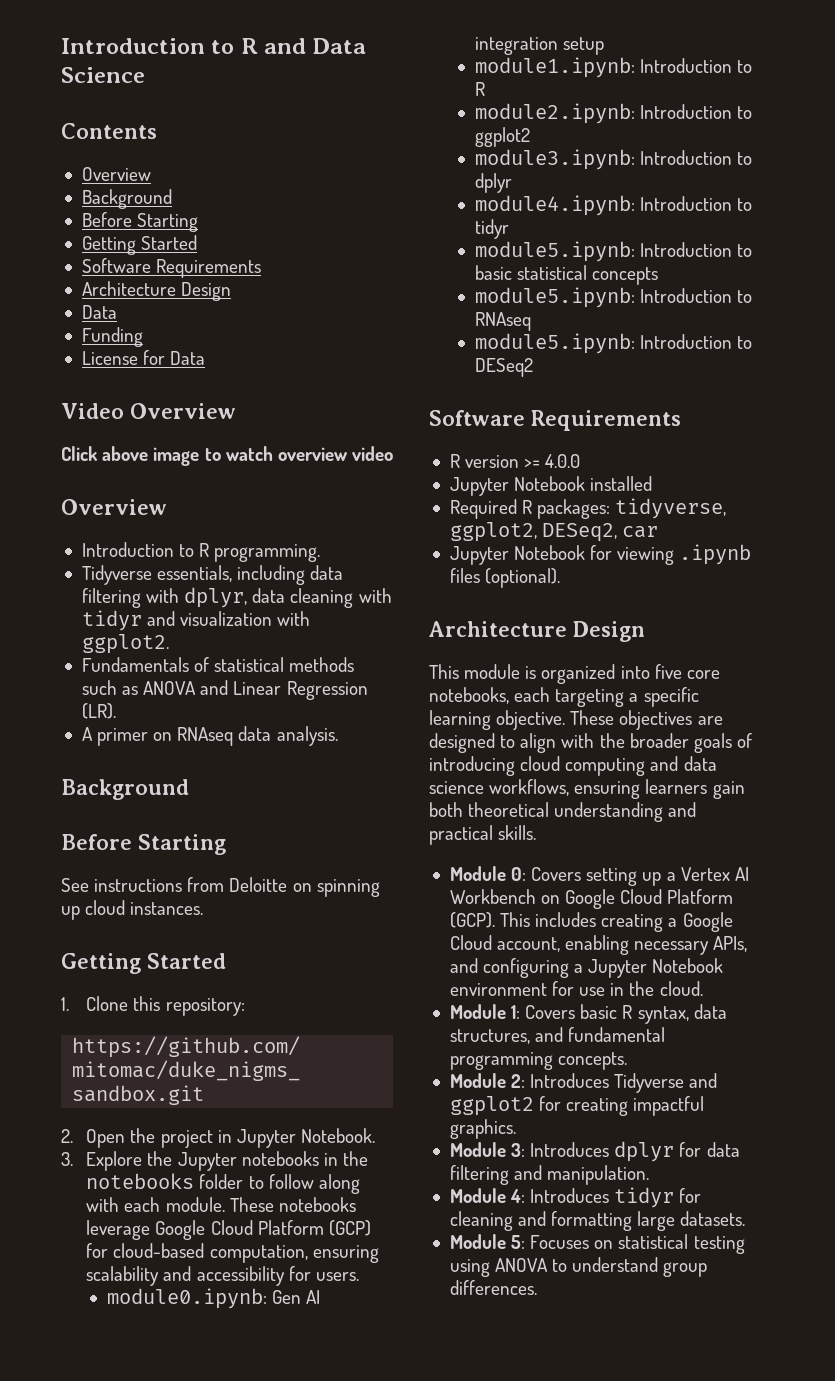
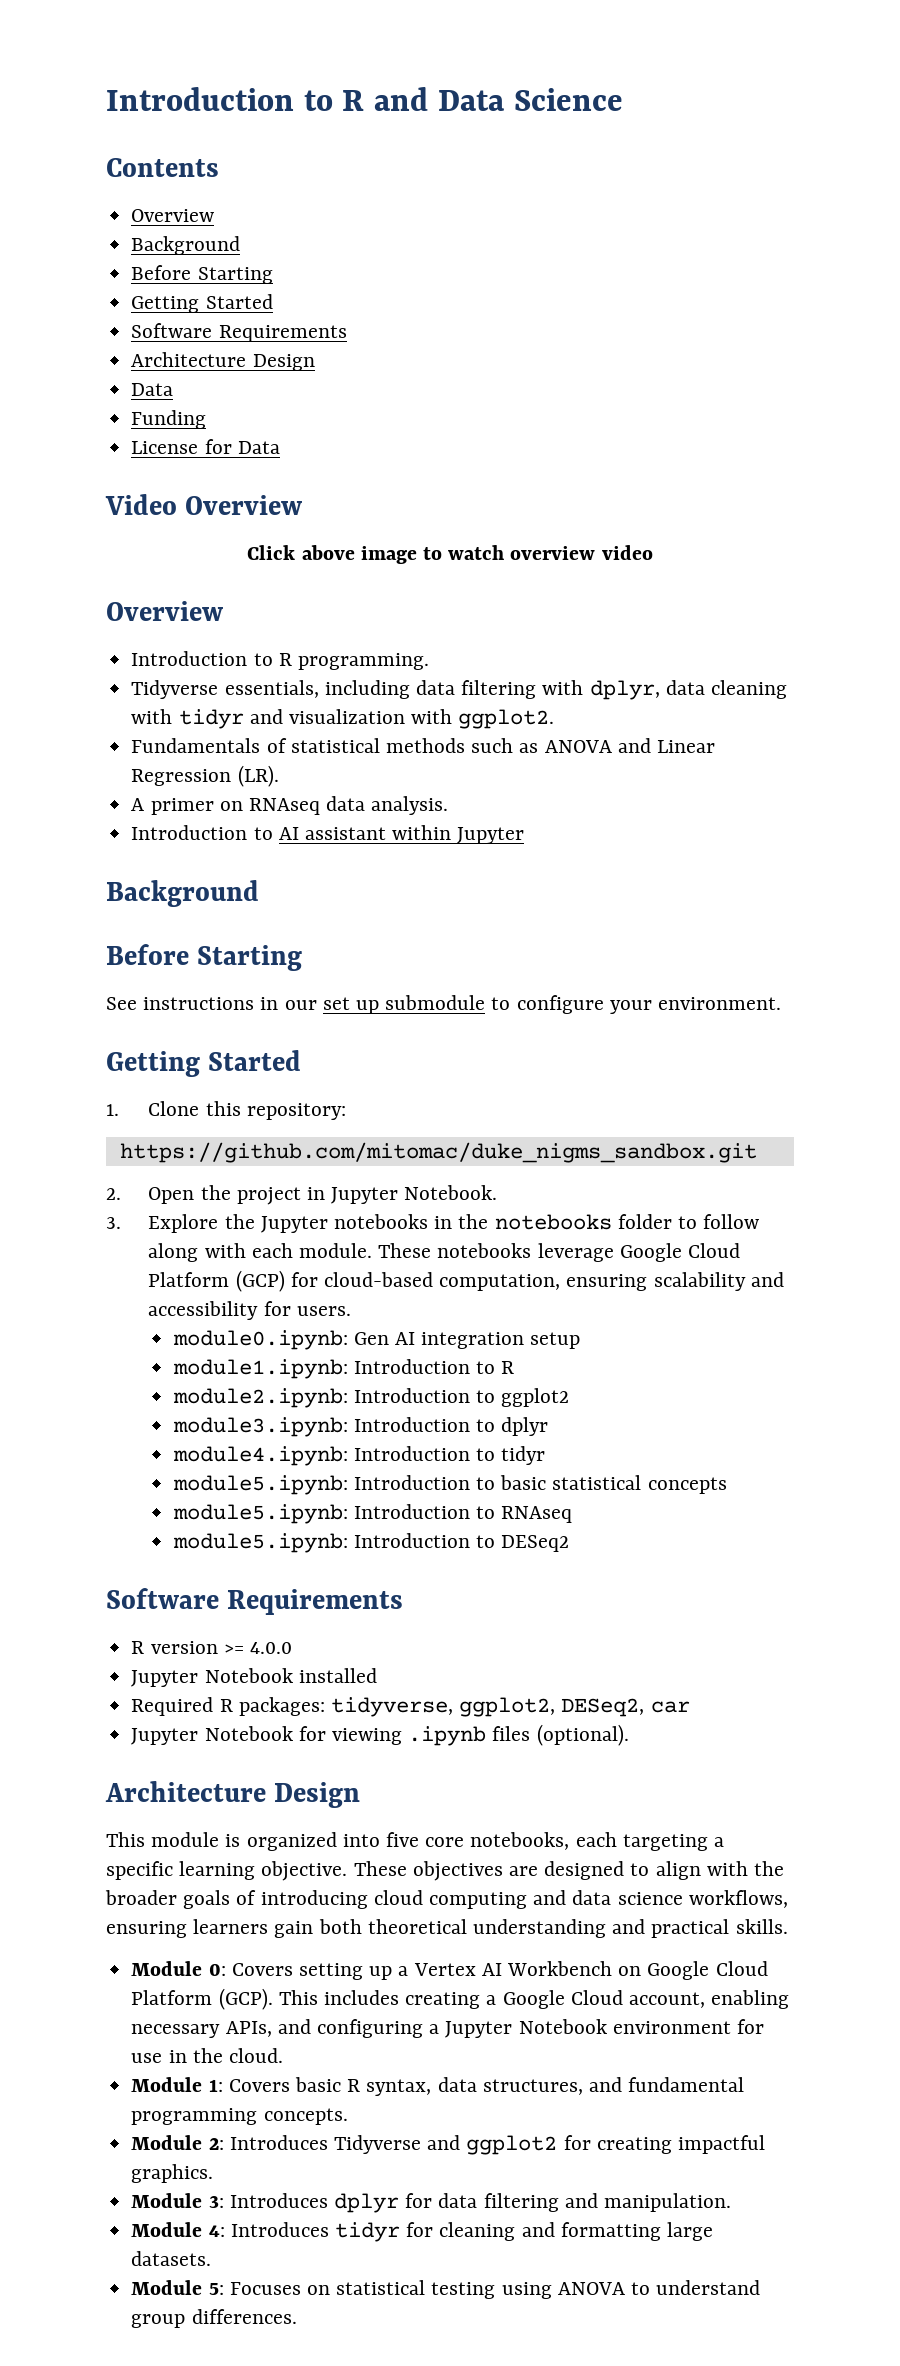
(338, 736) none -> [131,825,525,844] // Introduction to AI assistant within Jupyter
[187,877,380,897] [61,900,204,920] from Deloitte on spinning up cloud instances. -> [260,995,782,1014] in our set up submodule to configure your environment.

